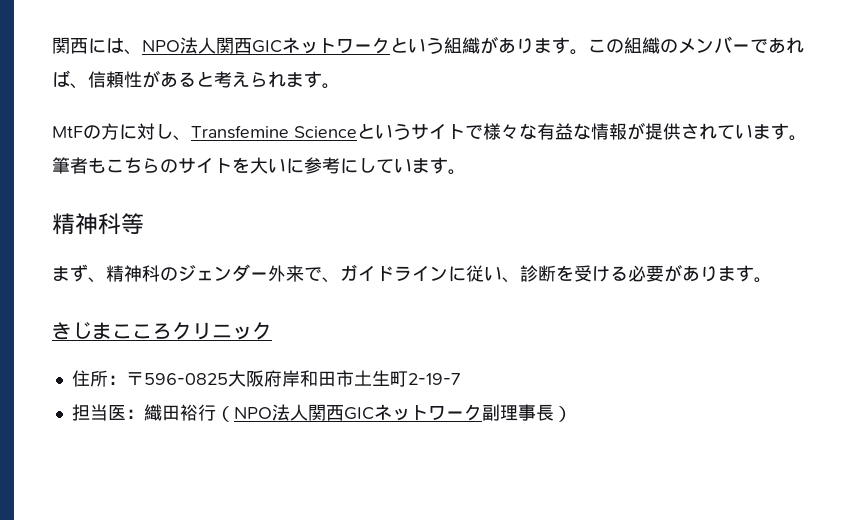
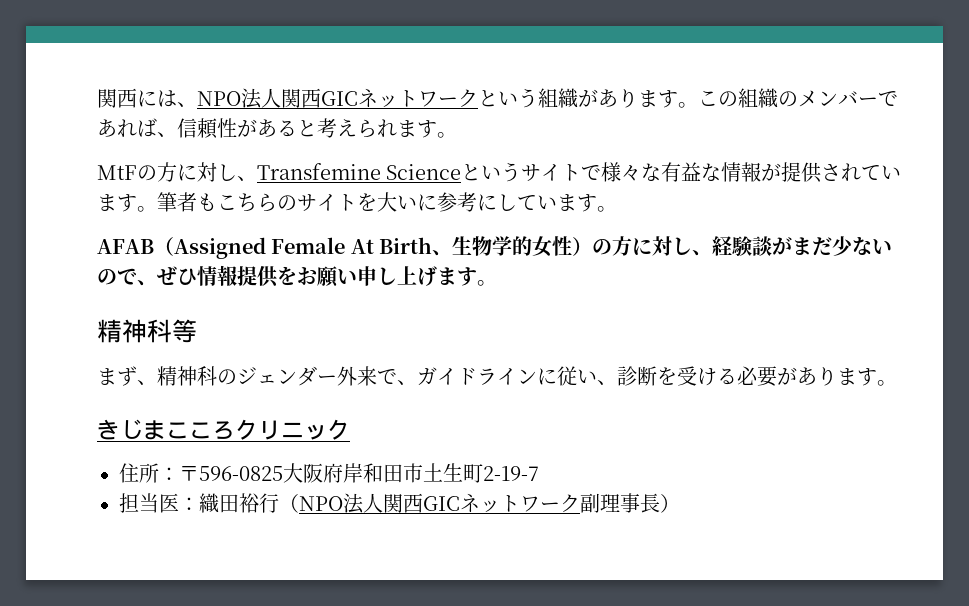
(466, 172) none -> [97,236,893,259] [97,265,497,288] // AFAB（Assigned Female At Birth、生物学的女性）の方に対し、経験談がまだ少ないので、ぜひ情報提供をお願い申し上げます。

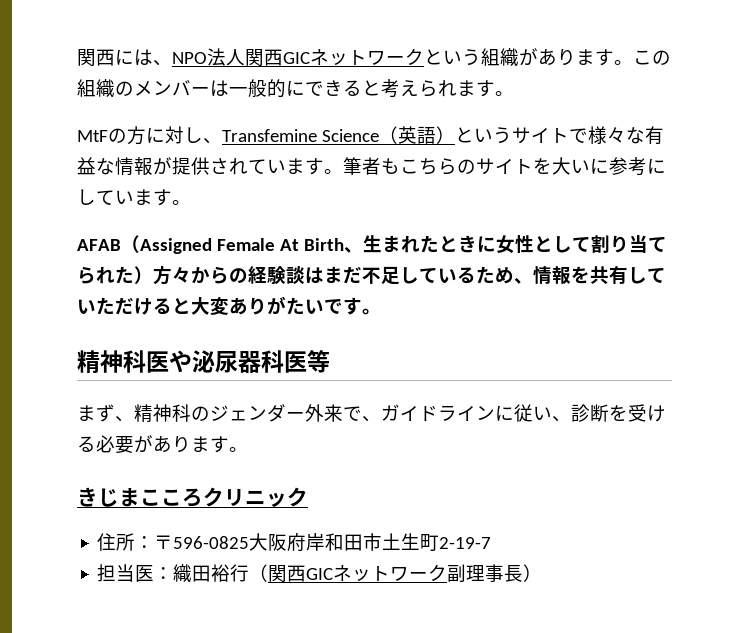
[878,91,898,106] [97,118,277,139] であれば、信頼性があ -> [210,79,343,98] は一般的にでき
(462, 172) none -> [378,126,455,144] （英語）
[472,236,893,257] [97,265,457,288] 物学的女性）の方に対し、経験談がまだ少ないので、ぜひ情報提供をお願い申し上げま -> [381,235,667,254] [77,265,666,285] [77,296,343,316] まれたときに女性として割り当てられた）方々からの経験談はまだ不足しているため、情報を共有していただけると大変ありがたいで
(172, 331) none -> [146,350,307,373] 医や泌尿器科医
[299,493,383,514] NPO法人 -> (269, 573) none

